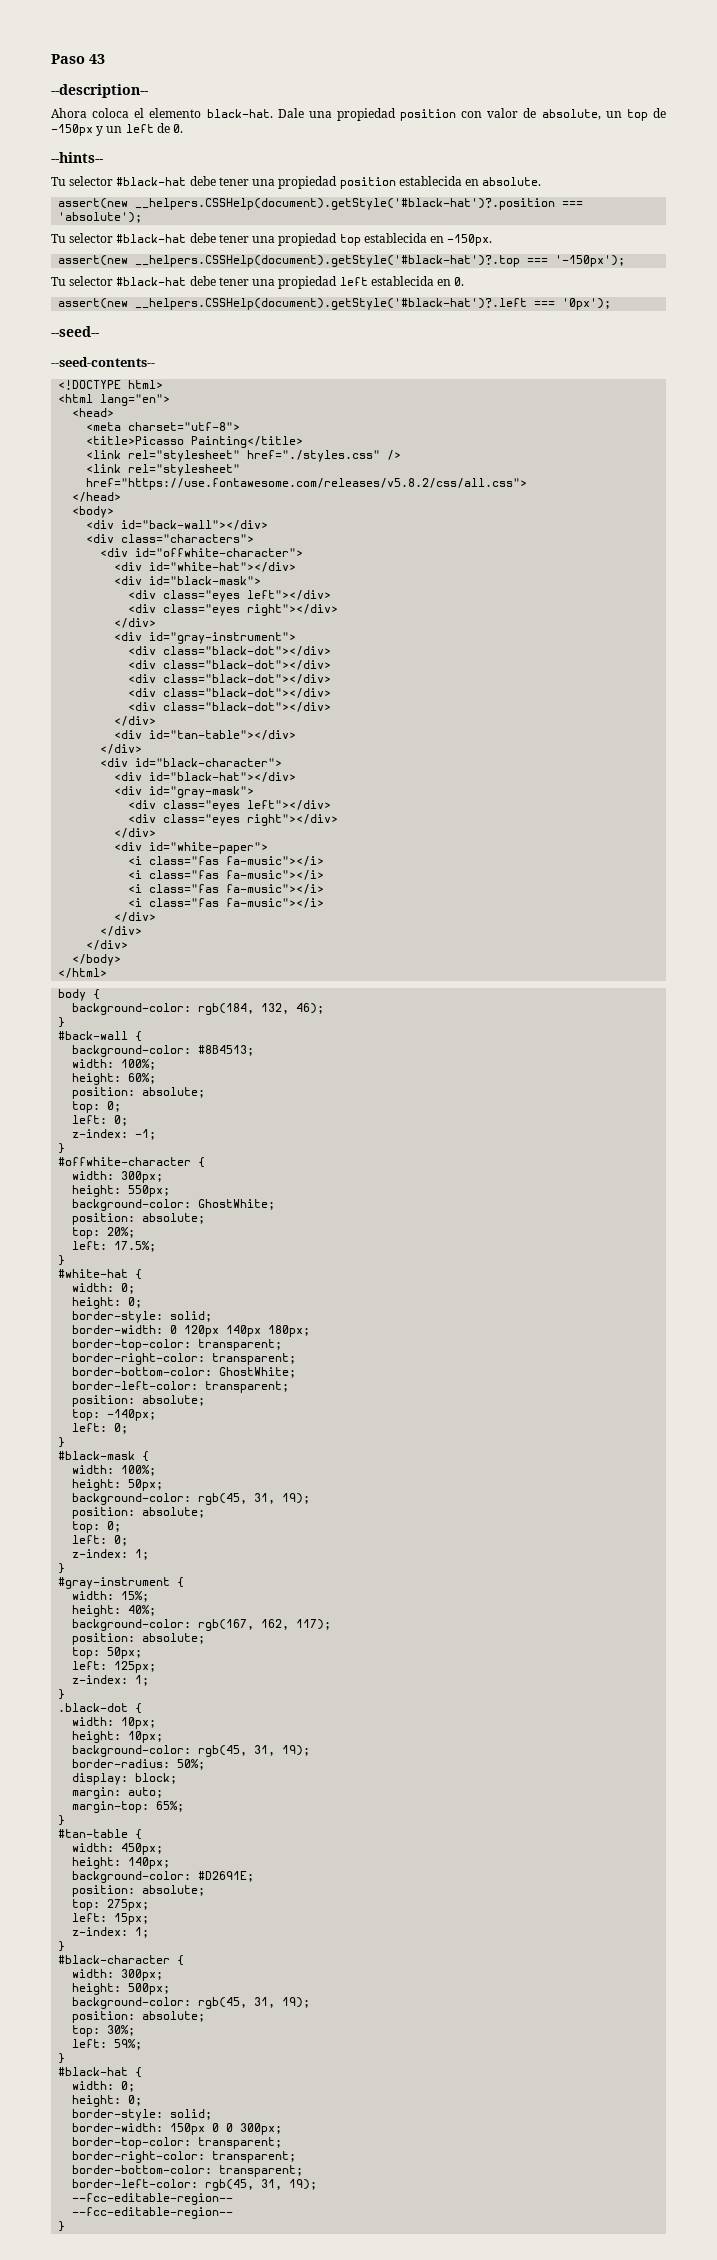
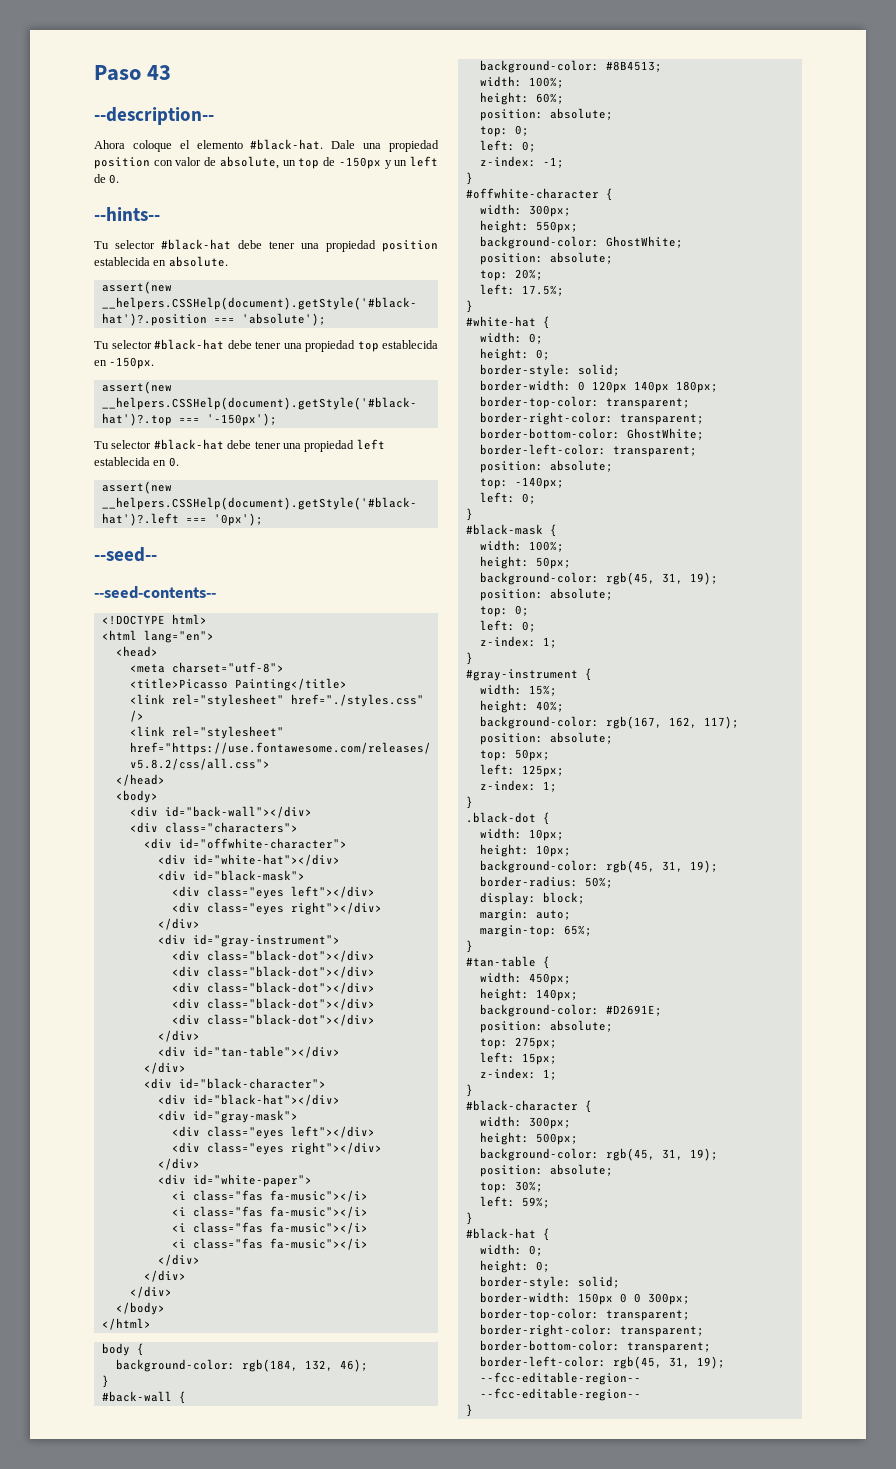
[92,108,130,118] coloca -> [132,140,172,152] coloque
[206,109,273,118] black-hat. -> [250,139,324,150] #black-hat.

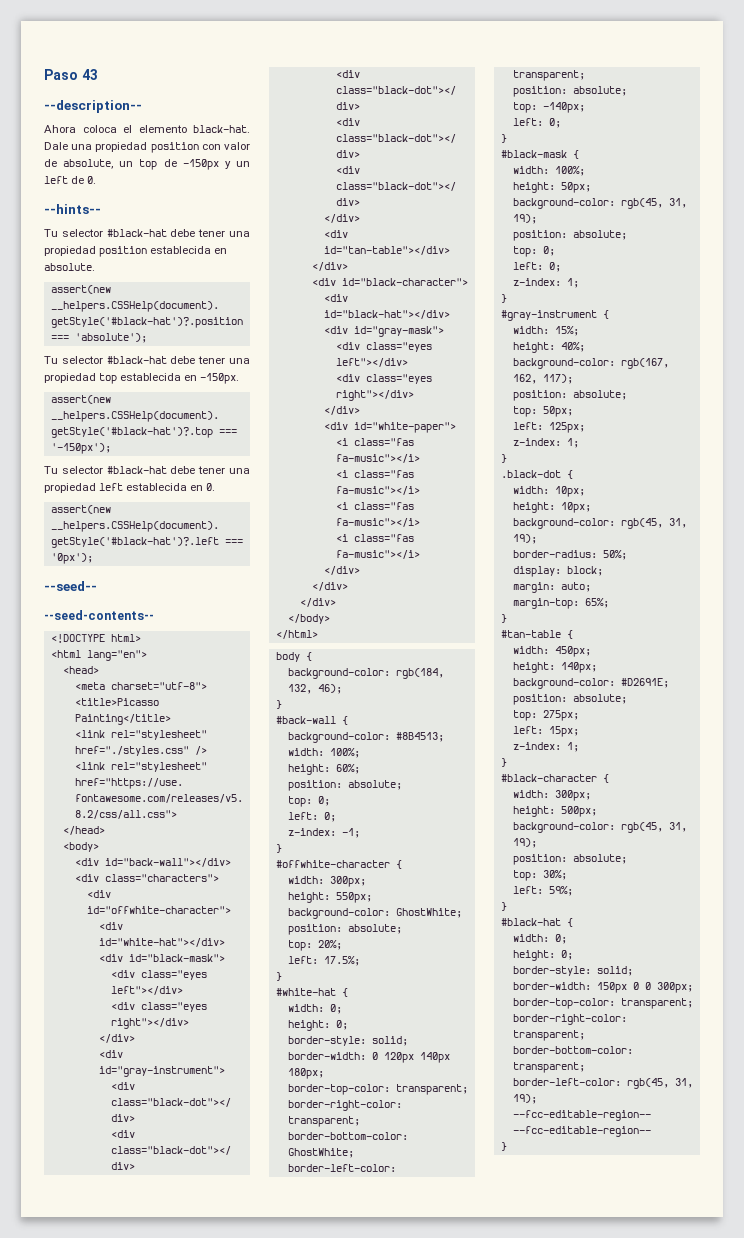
[132,140,172,152] coloque -> [82,125,117,133] coloca
[250,139,324,150] #black-hat. -> [193,125,250,133] black-hat.

